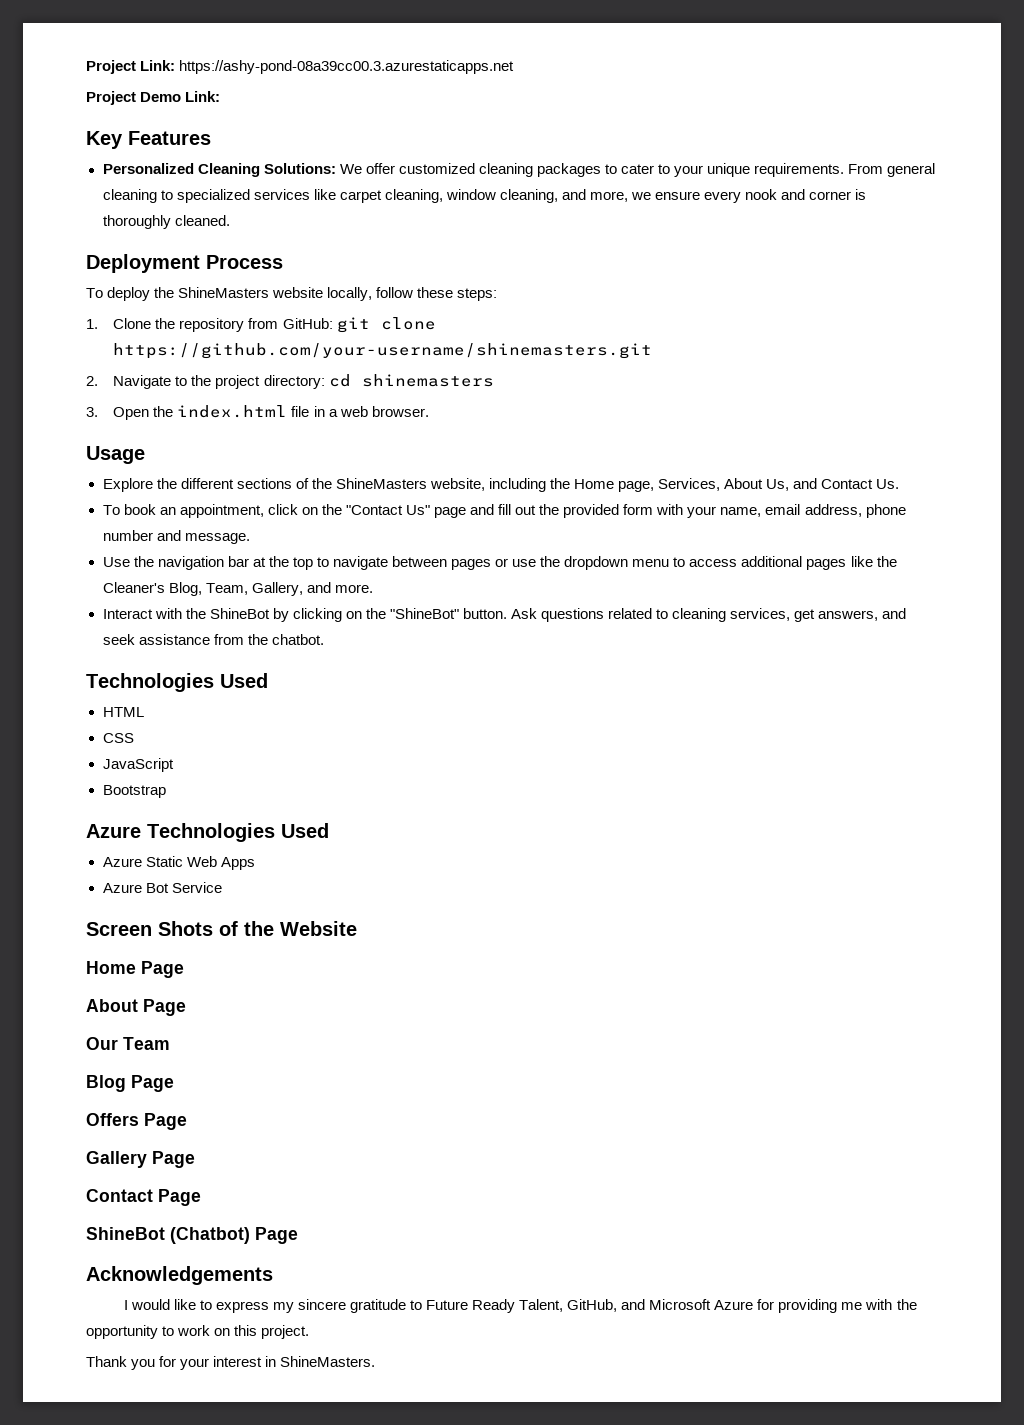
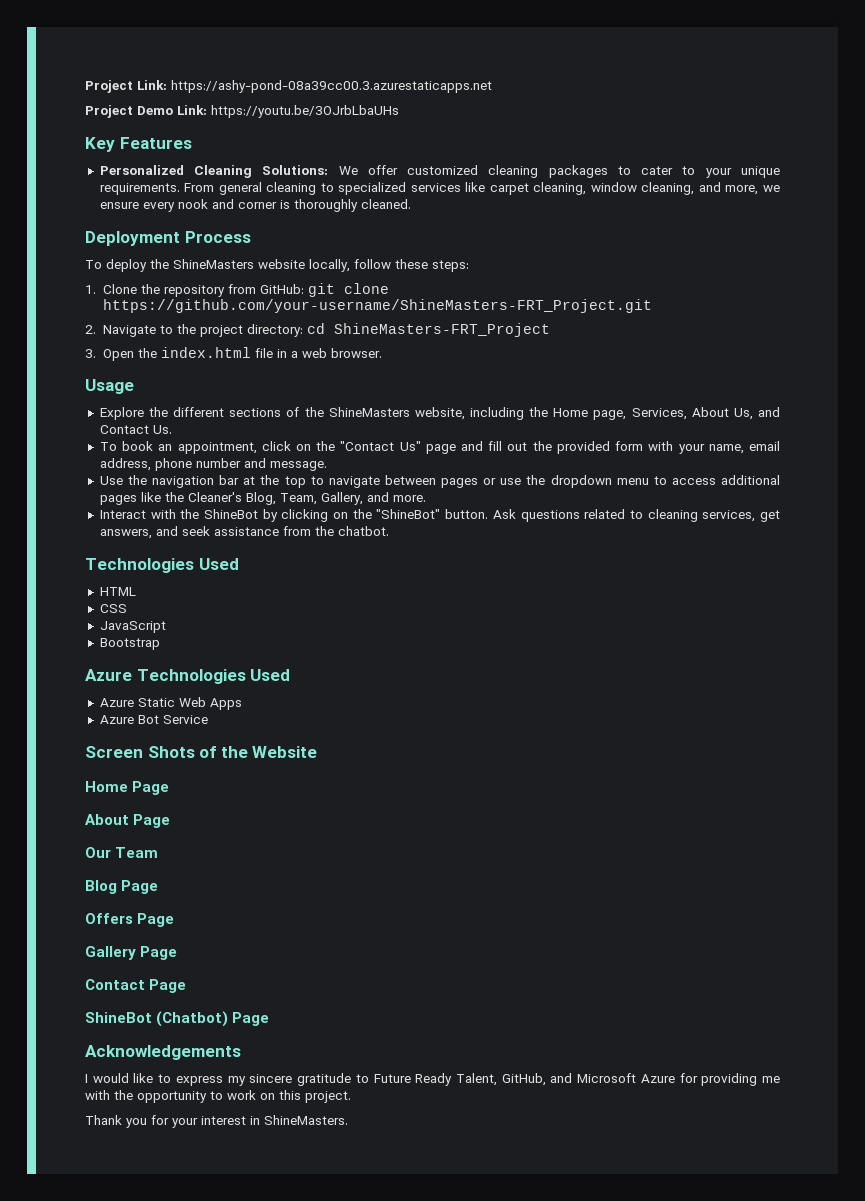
(221, 96) none -> [211,105,399,118] https://youtu.be/3OJrbLbaUHs
[113,343,653,359] https://github.com/your-username/shinemasters.git -> [102,299,652,313] https://github.com/your-username/ShineMasters-FRT_Project.git
[361,374,494,387] shinemasters -> [333,323,550,337] ShineMasters-FRT_Project

